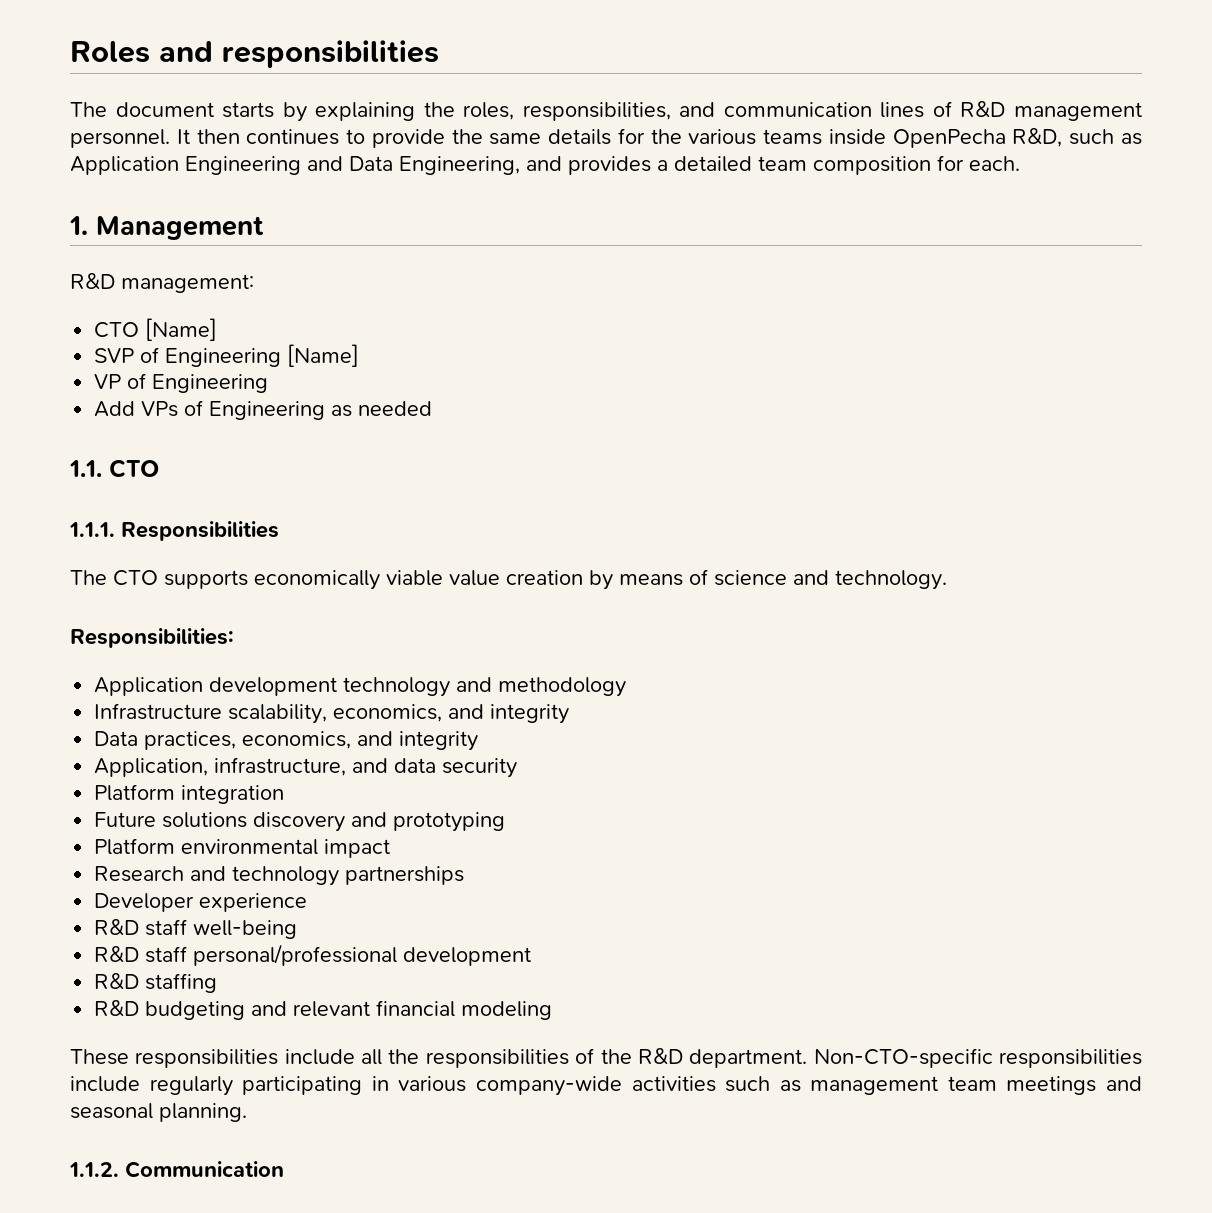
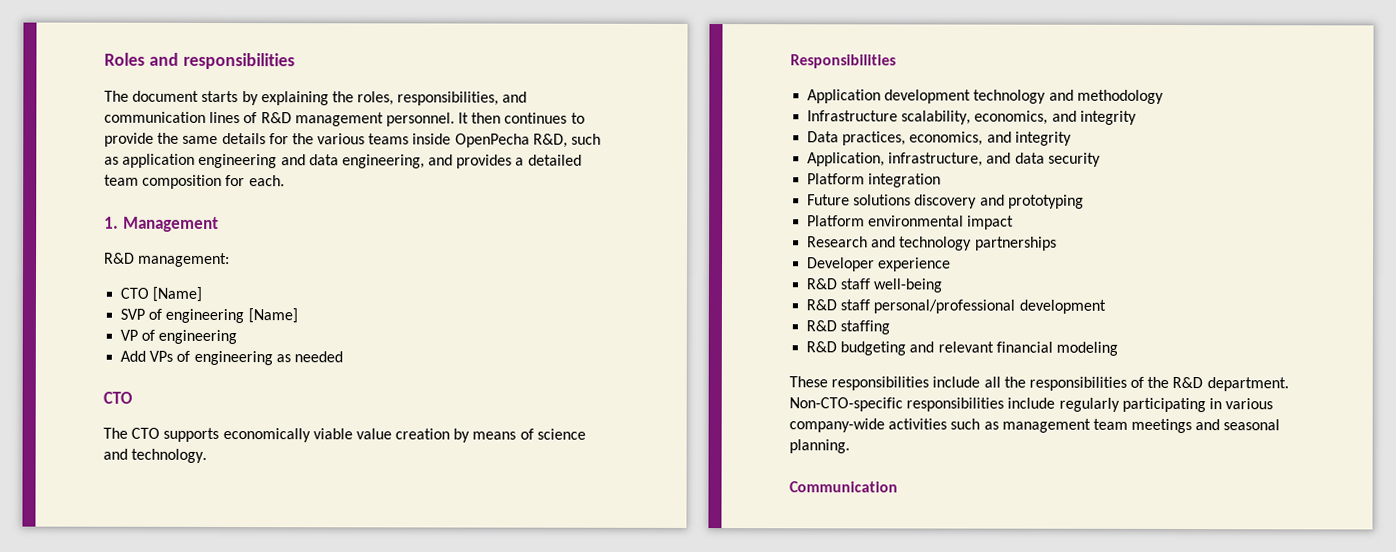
[70,156,520,175] Application Engineering and Data Engineering, -> [122,153,425,169] application engineering and data engineering,
[165,348,282,367] Engineering -> [165,308,245,324] engineering
[152,374,269,393] Engineering -> [158,329,238,345] engineering
[209,401,326,420] Engineering -> [193,350,273,366] engineering
[69,459,159,478] [69,521,279,541] 1.1. CTO // 1.1.1. Responsibilities -> [103,391,133,404] CTO
[70,628,234,648] Responsibilities: -> [790,54,896,69] Responsibilities
[69,1162,119,1177] 1.1.2. -> (850, 446) none

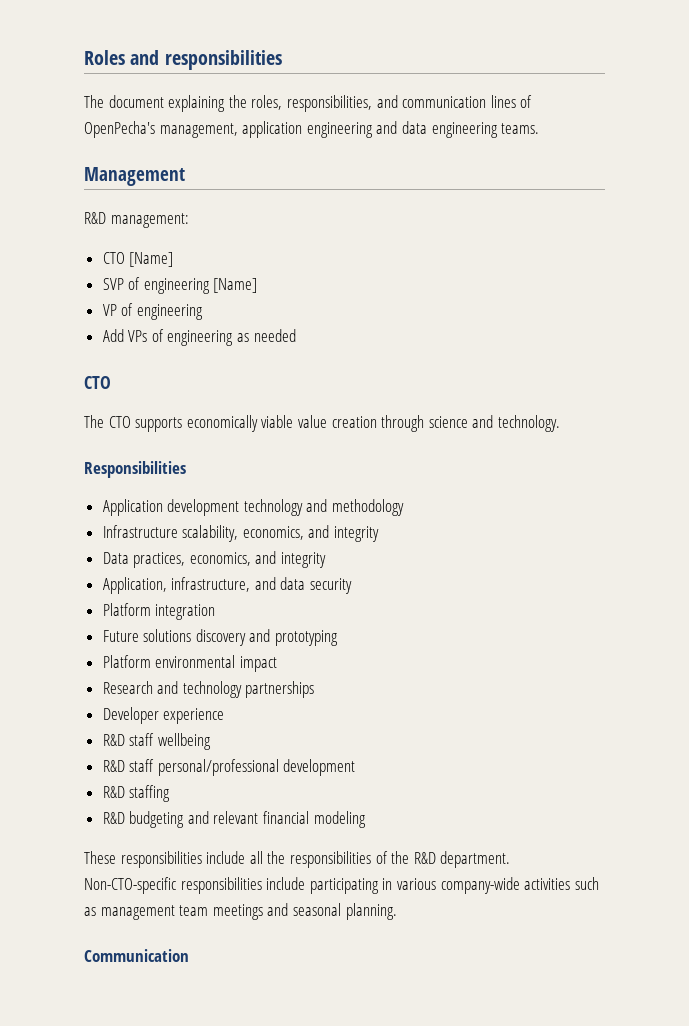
[201,90,259,106] starts by -> (164, 101) none
[260,112,585,127] [104,132,602,148] [104,153,582,169] [104,174,285,190] [104,216,119,229] R&D management personnel. It then continues to provide the same details for the various teams inside OpenPecha R&D, such as application engineering and data engineering, and provides a detailed team composition for each. // 1. -> [84,121,540,138] OpenPecha's management, application engineering and data engineering teams. //
[453,428,534,443] by means of -> [381,415,425,432] through
[873,278,943,293] well-being -> [157,733,211,750] wellbeing
[1058,397,1120,412] regularly -> (306, 883) none

